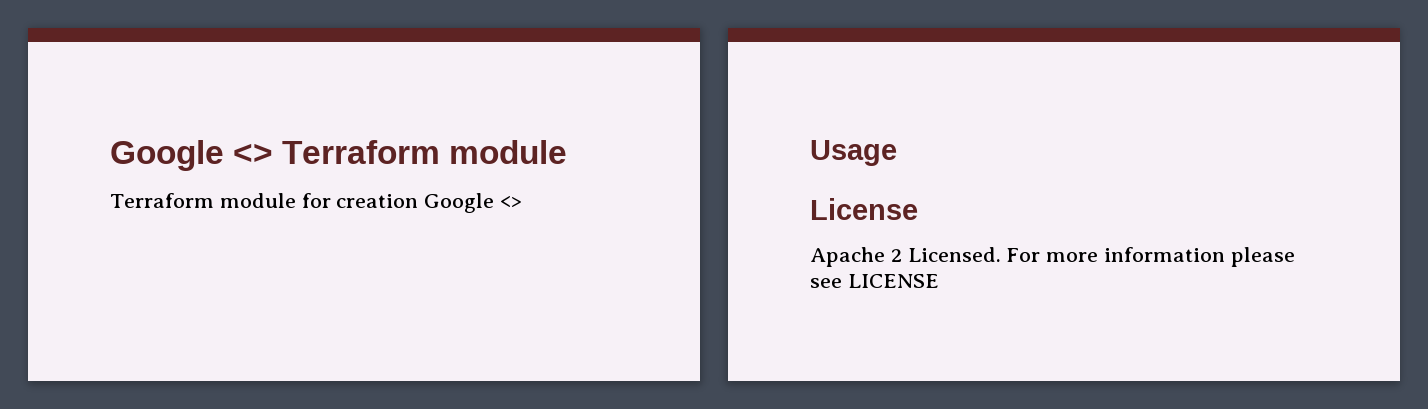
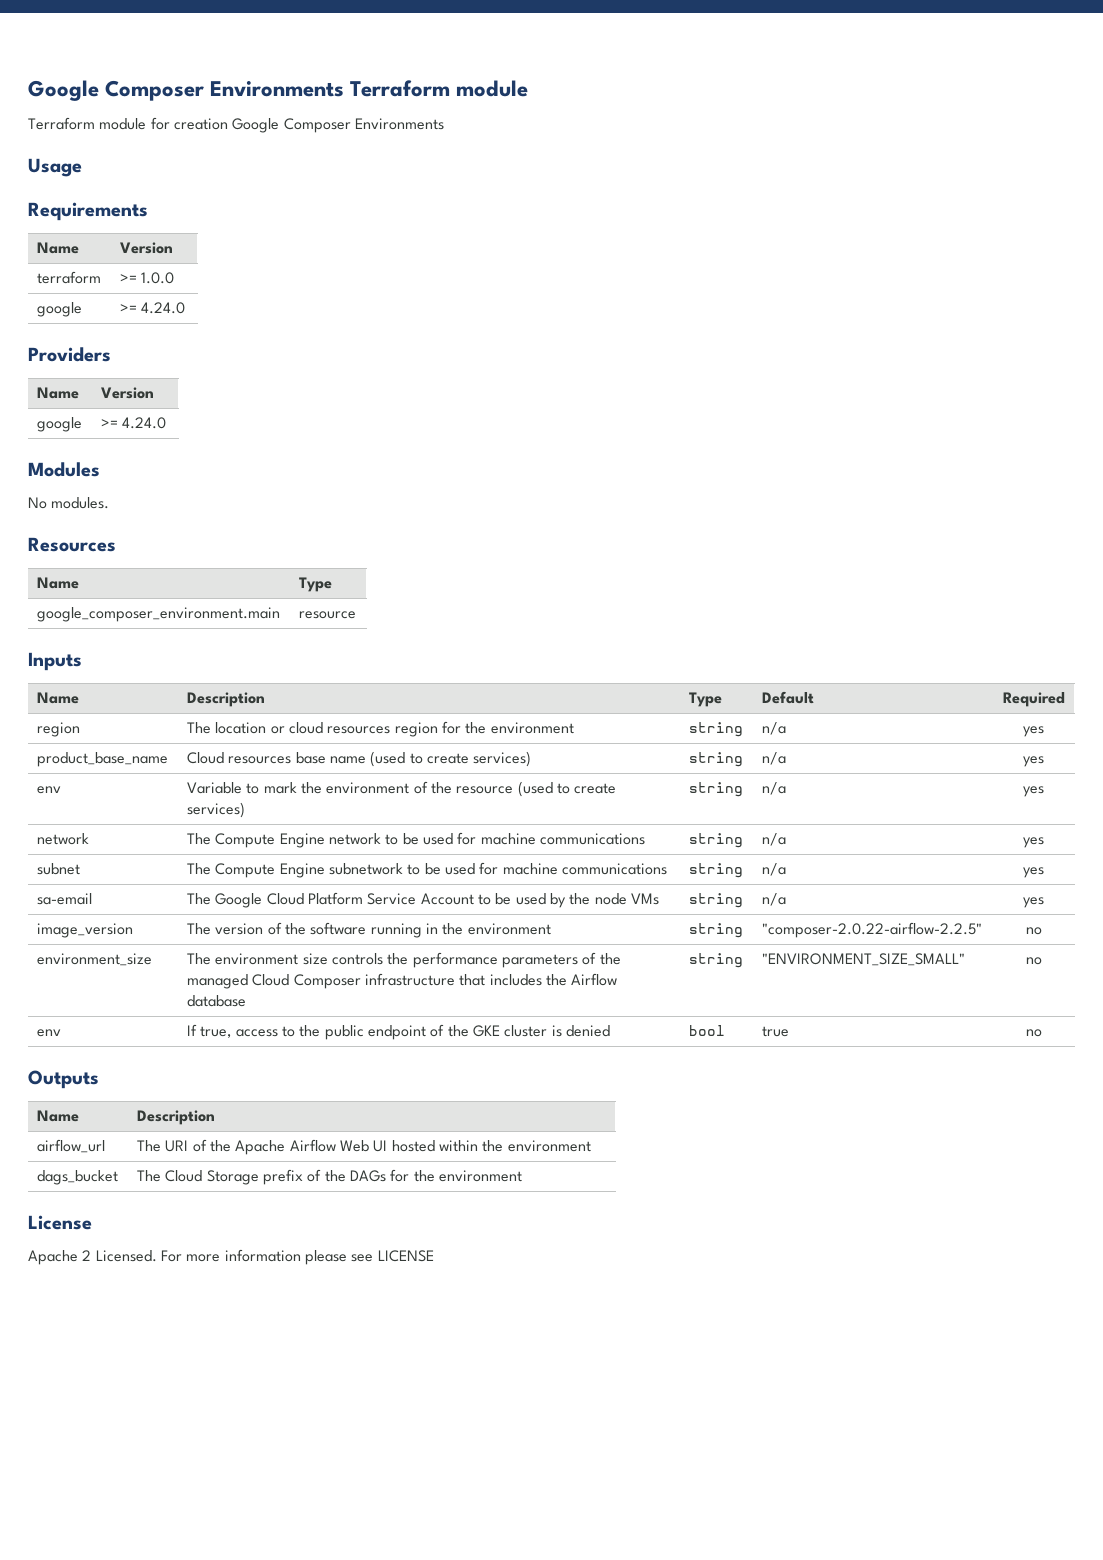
[110,140,274,171] Google <> -> [28,80,345,101] Google Composer Environments
[500,196,523,208] <> -> [283,118,444,133] Composer Environments
(897, 153) none -> [28,202,148,221] [37,242,80,254] [120,242,174,254] [37,271,102,284] [120,272,175,284] [37,302,83,317] [120,302,186,314] [28,347,111,362] [37,387,80,399] [101,387,155,399] [37,417,83,432] [101,417,167,429] [28,462,100,477] [28,497,110,509] [28,537,116,552] [37,577,80,589] [299,577,333,592] [37,607,281,622] [299,611,357,619] [28,652,82,671] [37,692,80,704] [187,692,266,707] [689,692,723,707] [762,691,815,704] [1002,692,1065,707] [37,722,81,737] [187,721,574,737] [689,722,744,737] [762,722,787,735] [1023,726,1044,737] [37,752,169,767] [187,751,532,767] [689,752,744,767] [762,752,787,765] [1023,756,1044,767] [37,786,62,794] [187,781,617,797] [187,802,246,818] [689,782,744,797] [762,782,787,795] [1023,786,1044,797] [37,833,90,845] [187,832,645,848] [689,833,744,848] [762,833,787,846] [1023,837,1044,848] [37,863,81,875] [187,862,667,878] [689,863,744,878] [762,863,787,876] [1023,867,1044,878] [37,893,93,905] [187,892,659,908] [689,893,744,908] [762,893,787,906] [1023,897,1044,908] [37,923,134,938] [187,922,551,938] [689,923,744,938] [762,922,983,938] [1025,927,1042,935] [37,953,153,966] [187,952,621,968] [187,973,618,989] [187,995,247,1007] [689,953,744,968] [762,953,966,966] [1025,957,1042,965] [37,1029,62,1037] [187,1024,610,1040] [689,1025,726,1036] [762,1026,790,1037] [1025,1029,1042,1037] [28,1070,99,1089] [37,1110,80,1122] [137,1110,216,1125] [37,1139,106,1153] [137,1139,591,1155] [37,1170,119,1185] [137,1169,522,1185] // Requirements // Name | Version // terraform | >= 1.0.0 // google | >= 4.24.0 // Providers // Name | Version // google | >= 4.24.0 // Modules // No modules. // Resources // Name | Type // google_composer_environment.main | resource // Inputs // Name | Description | Type | Default | Required // region | The location or cloud resources region for the environment | string | n/a | yes // product_base_name | Cloud resources base name (used to create services) | string | n/a | yes // env | Variable to mark the environment of the resource (used to create services) | string | n/a | yes // network | The Compute Engine network to be used for machine communications | string | n/a | yes // subnet | The Compute Engine subnetwork to be used for machine communications | string | n/a | yes // sa-email | The Google Cloud Platform Service Account to be used by the node VMs | string | n/a | yes // image_version | The version of the software running in the environment | string | "composer-2.0.22-airflow-2.2.5" | no // environment_size | The environment size controls the performance parameters of the managed Cloud Composer infrastructure that includes the Airflow database | string | "ENVIRONMENT_SIZE_SMALL" | no // env | If true, access to the public endpoint of the GKE cluster is denied | bool | true | no // Outputs // Name | Description // airflow_url | The URI of the Apache Airflow Web UI hosted within the environment // dags_bucket | The Cloud Storage prefix of the DAGs for the environment

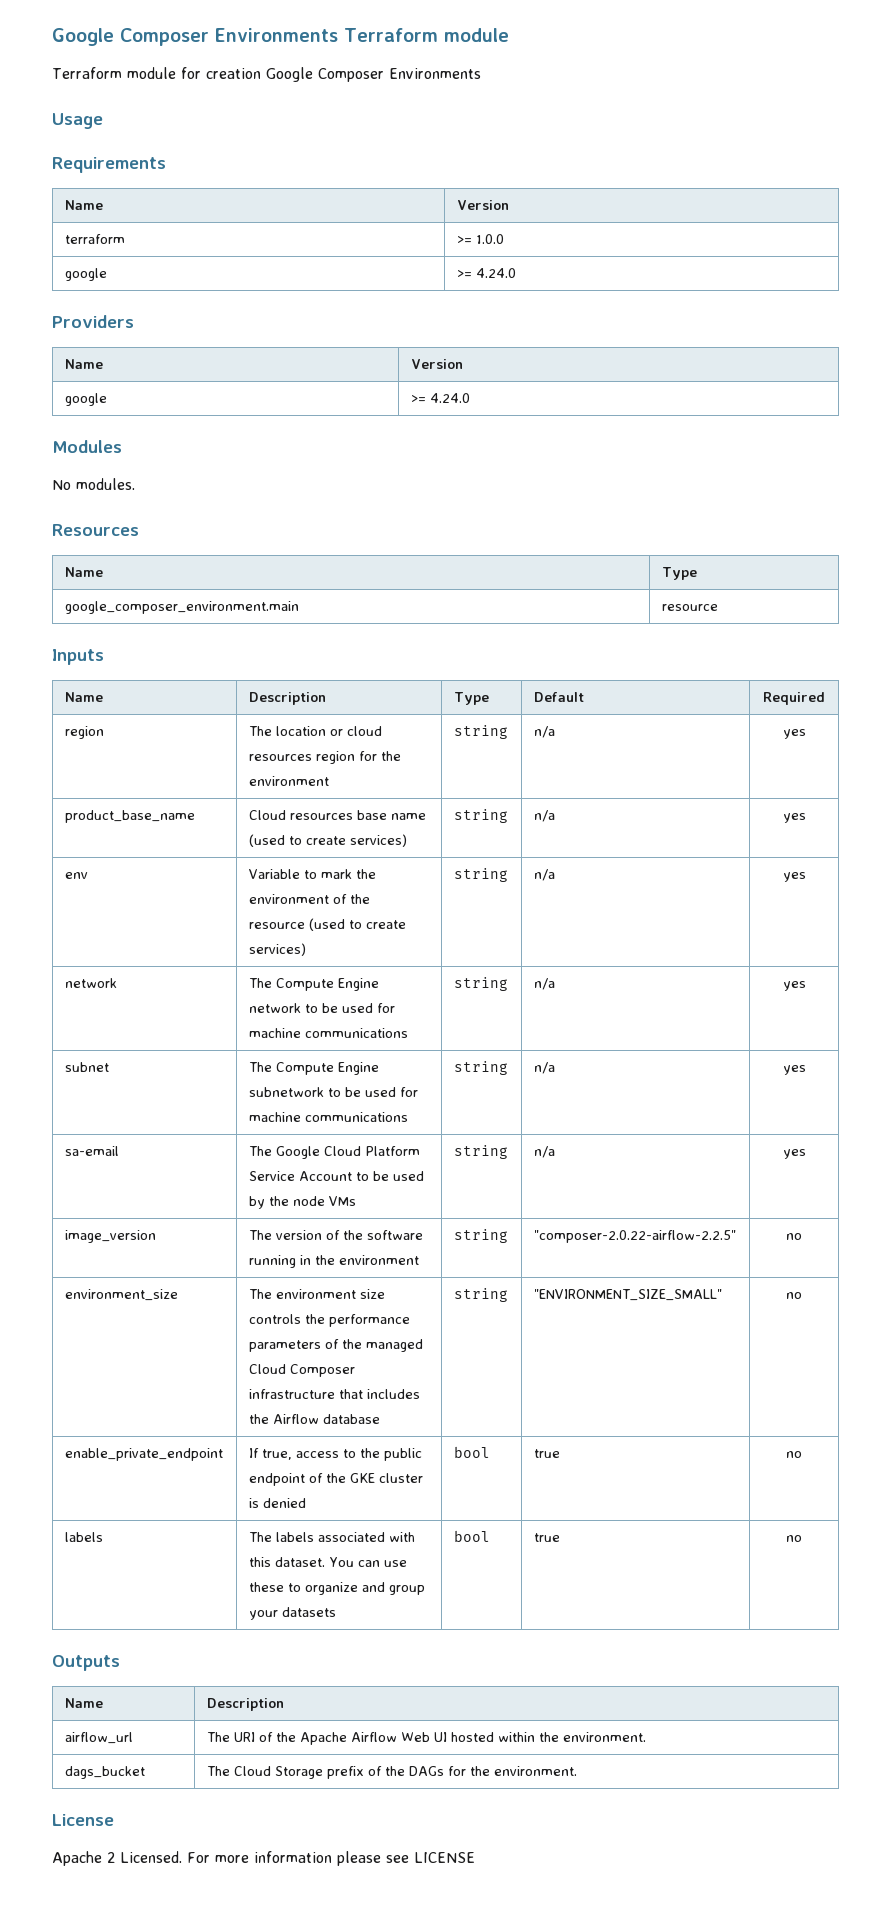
[37,1029,62,1037] env -> [64,1448,223,1461] enable_private_endpoint
(1042, 1033) none -> [64,1532,103,1542] [248,1532,415,1542] [248,1557,407,1567] [248,1582,425,1595] [248,1607,336,1620] [453,1530,490,1542] [533,1533,560,1542] [786,1535,802,1542] // labels | The labels associated with this dataset. You can use these to organize and group your datasets | bool | true | no
[507,1140,591,1152] environment -> [562,1732,646,1742] environment.
[438,1170,522,1182] environment -> [493,1766,577,1776] environment.

